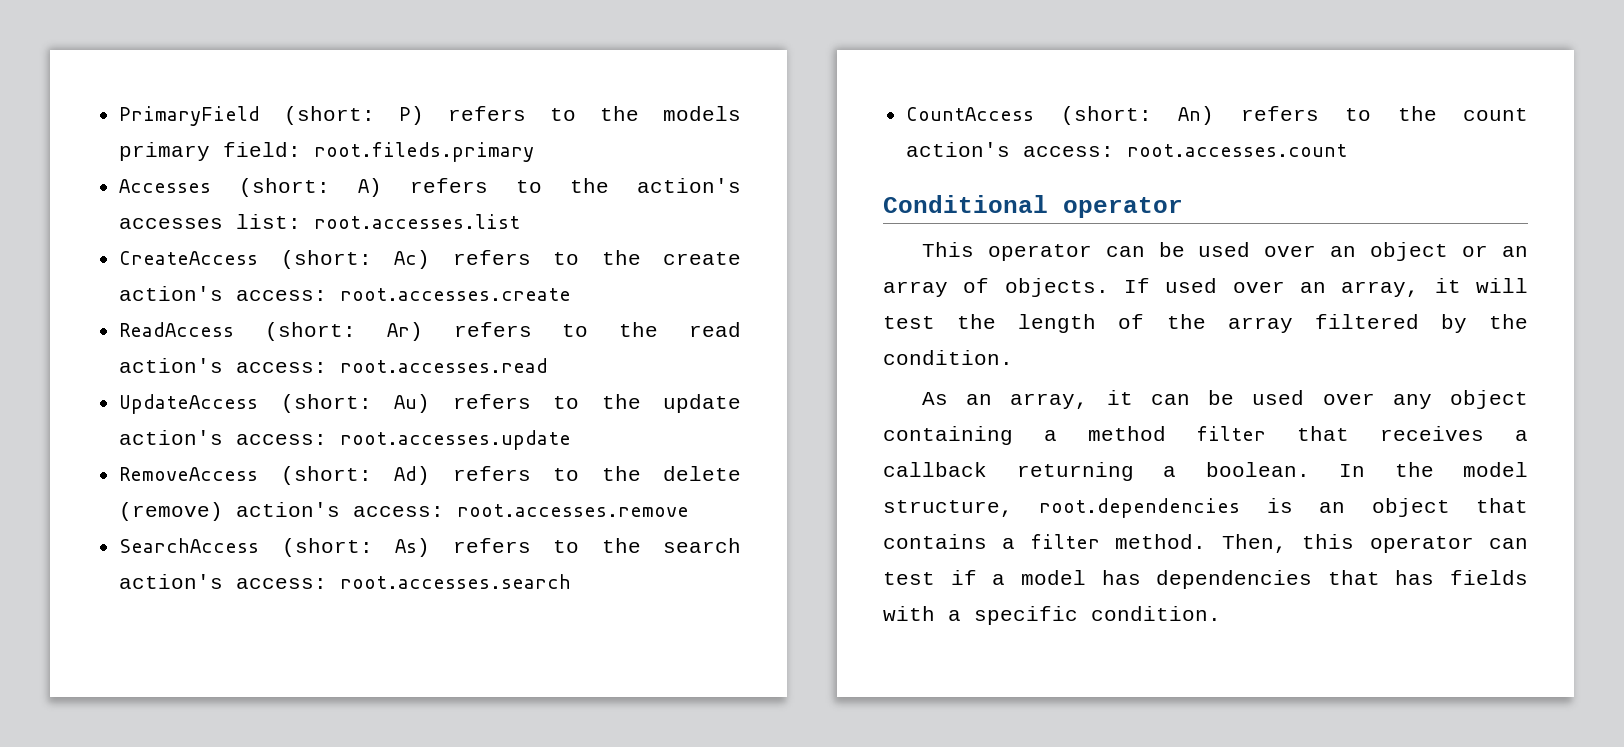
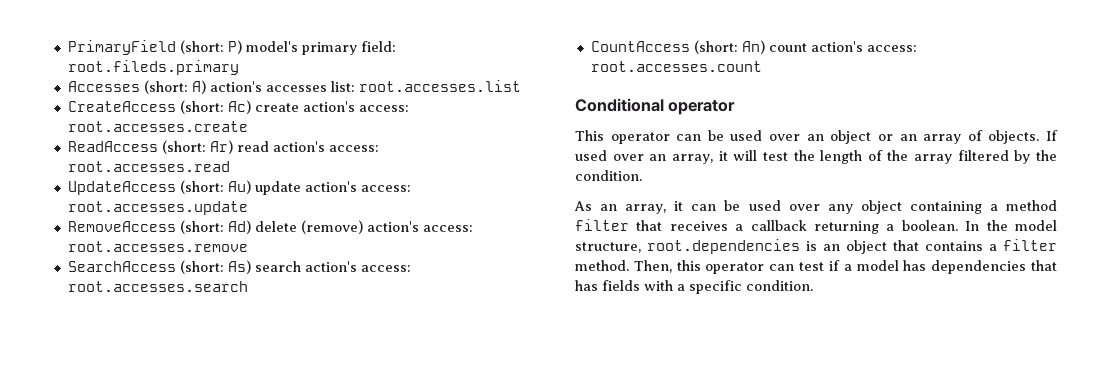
[448,106,741,121] refers to the models -> [245,41,298,52] model's
[410,178,610,193] refers to the -> (206, 87) none
[452,250,641,265] refers to the -> (251, 107) none
[453,322,659,337] refers to the -> (233, 147) none
[452,394,641,409] refers to the -> (251, 187) none
[452,466,641,481] refers to the -> (251, 227) none
[452,538,641,553] refers to the -> (251, 267) none
[1240,106,1437,121] refers to the -> (765, 47) none

